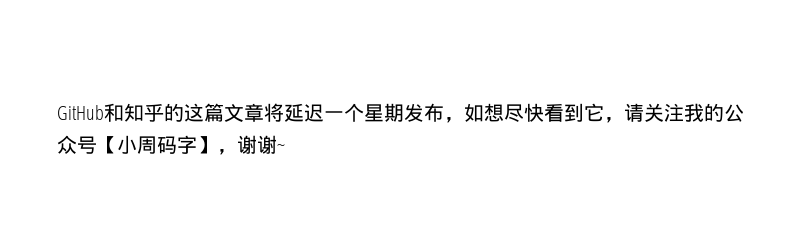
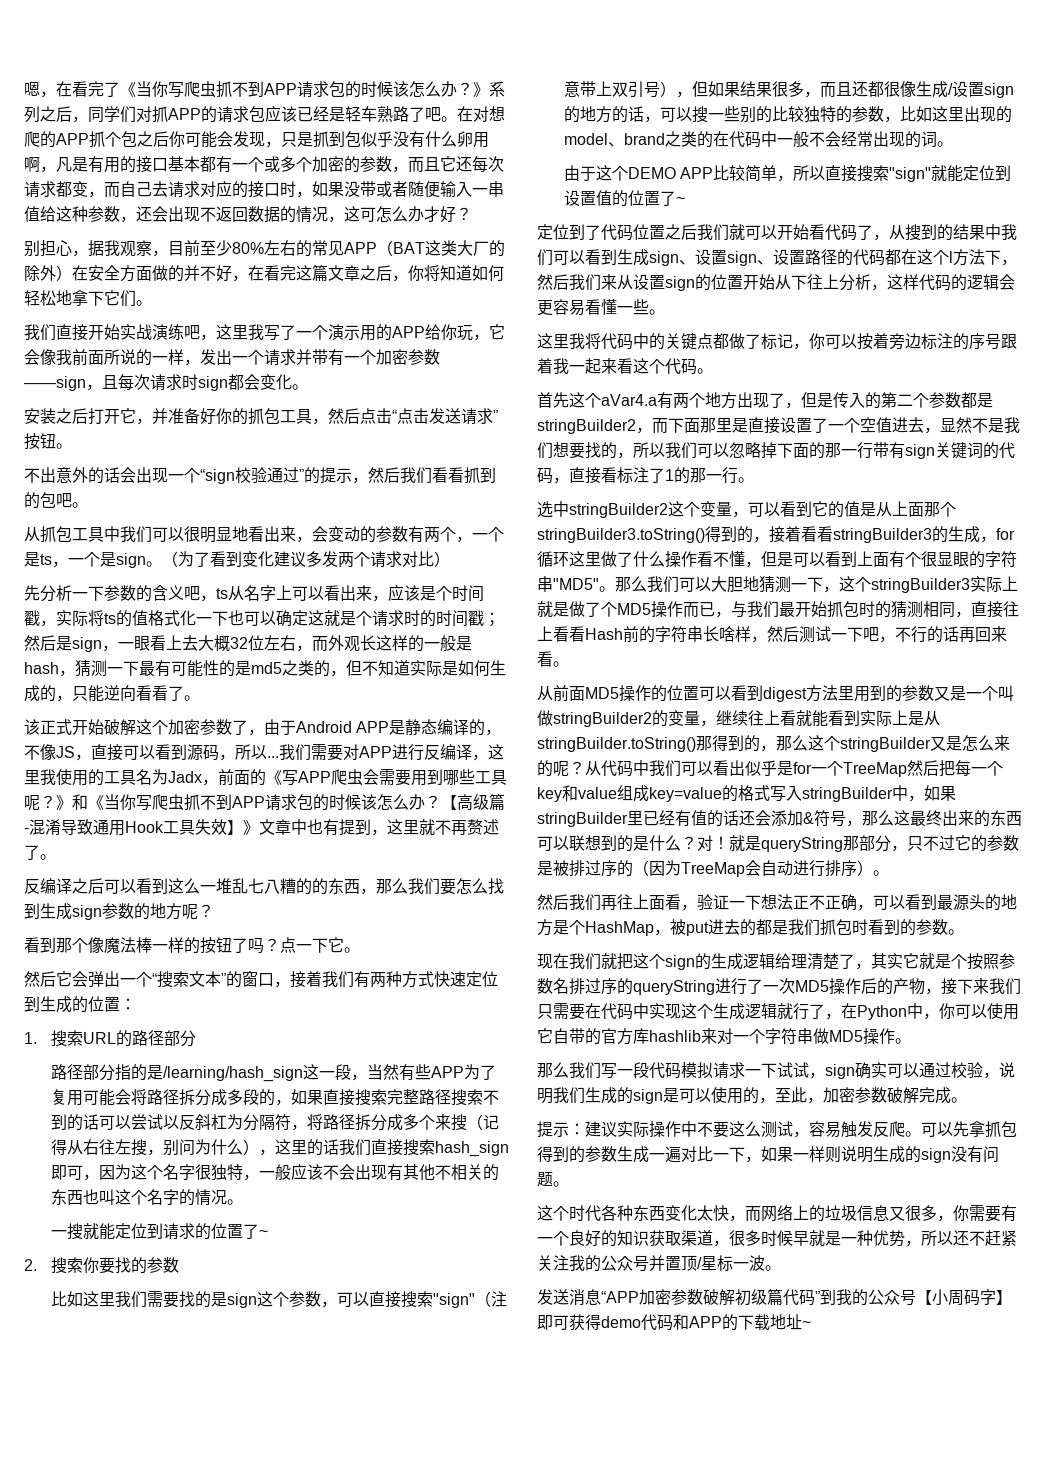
[57,103,744,123] [57,135,277,155] GitHub和知乎的这篇文章将延迟一个星期发布，如想尽快看到它，请关注我的公众号【小周码字】，谢谢 -> [24,81,505,98] [24,105,505,123] [24,131,489,148] [24,156,504,173] [24,180,504,198] [24,206,472,223] [24,240,505,257] [24,264,504,282] [24,290,152,307] [24,324,505,341] [24,349,440,366] [24,374,308,391] [24,408,498,425] [24,433,72,450] [24,467,496,484] [24,492,88,509] [24,526,504,543] [24,551,450,568] [24,584,484,602] [24,610,500,627] [24,635,472,652] [24,660,506,677] [24,685,200,702] [24,719,502,736] [24,744,504,761] [24,769,507,786] [24,793,505,811] [24,819,499,836] [24,845,56,860] [24,878,504,895] [24,903,214,920] [24,937,360,954] [24,971,498,988] [24,996,136,1013] [24,1030,196,1047] [50,1064,496,1082] [50,1089,499,1106] [50,1114,499,1131] [50,1139,509,1157] [50,1163,499,1181] [50,1189,243,1206] [50,1223,268,1240] [24,1257,179,1274] [50,1291,507,1308] [563,81,1014,98] [563,106,1012,123] [563,131,953,148] [563,165,1012,182] [563,190,685,207] [537,224,1017,241] [537,249,1017,266] [537,274,1015,291] [537,299,665,316] [537,333,1017,350] [537,358,713,375] [537,392,993,409] [537,417,1020,434] [537,442,1015,459] [537,467,754,484] [537,501,956,518] [537,526,1015,543] [537,551,1017,568] [537,576,1018,593] [537,601,1019,618] [537,626,1007,643] [537,651,569,667] [537,685,1014,702] [537,710,940,727] [537,735,1010,752] [537,760,1003,777] [537,785,956,802] [537,810,1022,827] [537,835,1019,852] [537,860,889,877] [537,894,1017,911] [537,919,964,936] [537,953,1015,970] [537,978,1021,995] [537,1003,1019,1020] [537,1028,911,1045] [537,1062,1015,1079] [537,1087,967,1104] [537,1121,1017,1138] [537,1146,999,1163] [537,1172,569,1187] [537,1204,1017,1222] [537,1230,1017,1247] [537,1255,781,1272] [537,1288,1012,1306] [537,1314,802,1331] 嗯，在看完了《当你写爬虫抓不到APP请求包的时候该怎么办？》系列之后，同学们对抓APP的请求包应该已经是轻车熟路了吧。在对想爬的APP抓个包之后你可能会发现，只是抓到包似乎没有什么卵用啊，凡是有用的接口基本都有一个或多个加密的参数，而且它还每次请求都变，而自己去请求对应的接口时，如果没带或者随便输入一串值给这种参数，还会出现不返回数据的情况，这可怎么办才好？ // 别担心，据我观察，目前至少80%左右的常见APP（BAT这类大厂的除外）在安全方面做的并不好，在看完这篇文章之后，你将知道如何轻松地拿下它们。 // 我们直接开始实战演练吧，这里我写了一个演示用的APP给你玩，它会像我前面所说的一样，发出一个请求并带有一个加密参数——sign，且每次请求时sign都会变化。 // 安装之后打开它，并准备好你的抓包工具，然后点击“点击发送请求”按钮。 // 不出意外的话会出现一个“sign校验通过”的提示，然后我们看看抓到的包吧。 // 从抓包工具中我们可以很明显地看出来，会变动的参数有两个，一个是ts，一个是sign。（为了看到变化建议多发两个请求对比） // 先分析一下参数的含义吧，ts从名字上可以看出来，应该是个时间戳，实际将ts的值格式化一下也可以确定这就是个请求时的时间戳；然后是sign，一眼看上去大概32位左右，而外观长这样的一般是hash，猜测一下最有可能性的是md5之类的，但不知道实际是如何生成的，只能逆向看看了。 // 该正式开始破解这个加密参数了，由于Android APP是静态编译的，不像JS，直接可以看到源码，所以...我们需要对APP进行反编译，这里我使用的工具名为Jadx，前面的《写APP爬虫会需要用到哪些工具呢？》和《当你写爬虫抓不到APP请求包的时候该怎么办？【高级篇-混淆导致通用Hook工具失效】》文章中也有提到，这里就不再赘述了。 // 反编译之后可以看到这么一堆乱七八糟的的东西，那么我们要怎么找到生成sign参数的地方呢？ // 看到那个像魔法棒一样的按钮了吗？点一下它。 // 然后它会弹出一个“搜索文本”的窗口，接着我们有两种方式快速定位到生成的位置： // 1.搜索URL的路径部分 // 路径部分指的是/learning/hash_sign这一段，当然有些APP为了复用可能会将路径拆分成多段的，如果直接搜索完整路径搜索不到的话可以尝试以反斜杠为分隔符，将路径拆分成多个来搜（记得从右往左搜，别问为什么），这里的话我们直接搜索hash_sign即可，因为这个名字很独特，一般应该不会出现有其他不相关的东西也叫这个名字的情况。 // 一搜就能定位到请求的位置了~ // 2.搜索你要找的参数 // 比如这里我们需要找的是sign这个参数，可以直接搜索"sign"（注意带上双引号），但如果结果很多，而且还都很像生成/设置sign的地方的话，可以搜一些别的比较独特的参数，比如这里出现的model、brand之类的在代码中一般不会经常出现的词。 // 由于这个DEMO APP比较简单，所以直接搜索"sign"就能定位到设置值的位置了~ // 定位到了代码位置之后我们就可以开始看代码了，从搜到的结果中我们可以看到生成sign、设置sign、设置路径的代码都在这个l方法下，然后我们来从设置sign的位置开始从下往上分析，这样代码的逻辑会更容易看懂一些。 // 这里我将代码中的关键点都做了标记，你可以按着旁边标注的序号跟着我一起来看这个代码。 // 首先这个aVar4.a有两个地方出现了，但是传入的第二个参数都是stringBuilder2，而下面那里是直接设置了一个空值进去，显然不是我们想要找的，所以我们可以忽略掉下面的那一行带有sign关键词的代码，直接看标注了1的那一行。 // 选中stringBuilder2这个变量，可以看到它的值是从上面那个stringBuilder3.toString()得到的，接着看看stringBuilder3的生成，for循环这里做了什么操作看不懂，但是可以看到上面有个很显眼的字符串"MD5"。那么我们可以大胆地猜测一下，这个stringBuilder3实际上就是做了个MD5操作而已，与我们最开始抓包时的猜测相同，直接往上看看Hash前的字符串长啥样，然后测试一下吧，不行的话再回来看。 // 从前面MD5操作的位置可以看到digest方法里用到的参数又是一个叫做stringBuilder2的变量，继续往上看就能看到实际上是从stringBuilder.toString()那得到的，那么这个stringBuilder又是怎么来的呢？从代码中我们可以看出似乎是for一个TreeMap然后把每一个key和value组成key=value的格式写入stringBuilder中，如果stringBuilder里已经有值的话还会添加&符号，那么这最终出来的东西可以联想到的是什么？对！就是queryString那部分，只不过它的参数是被排过序的（因为TreeMap会自动进行排序）。 // 然后我们再往上面看，验证一下想法正不正确，可以看到最源头的地方是个HashMap，被put进去的都是我们抓包时看到的参数。 // 现在我们就把这个sign的生成逻辑给理清楚了，其实它就是个按照参数名排过序的queryString进行了一次MD5操作后的产物，接下来我们只需要在代码中实现这个生成逻辑就行了，在Python中，你可以使用它自带的官方库hashlib来对一个字符串做MD5操作。 // 那么我们写一段代码模拟请求一下试试，sign确实可以通过校验，说明我们生成的sign是可以使用的，至此，加密参数破解完成。 // 提示：建议实际操作中不要这么测试，容易触发反爬。可以先拿抓包得到的参数生成一遍对比一下，如果一样则说明生成的sign没有问题。 // 这个时代各种东西变化太快，而网络上的垃圾信息又很多，你需要有一个良好的知识获取渠道，很多时候早就是一种优势，所以还不赶紧关注我的公众号并置顶/星标一波。 // 发送消息“APP加密参数破解初级篇代码”到我的公众号【小周码字】即可获得demo代码和APP的下载地址

